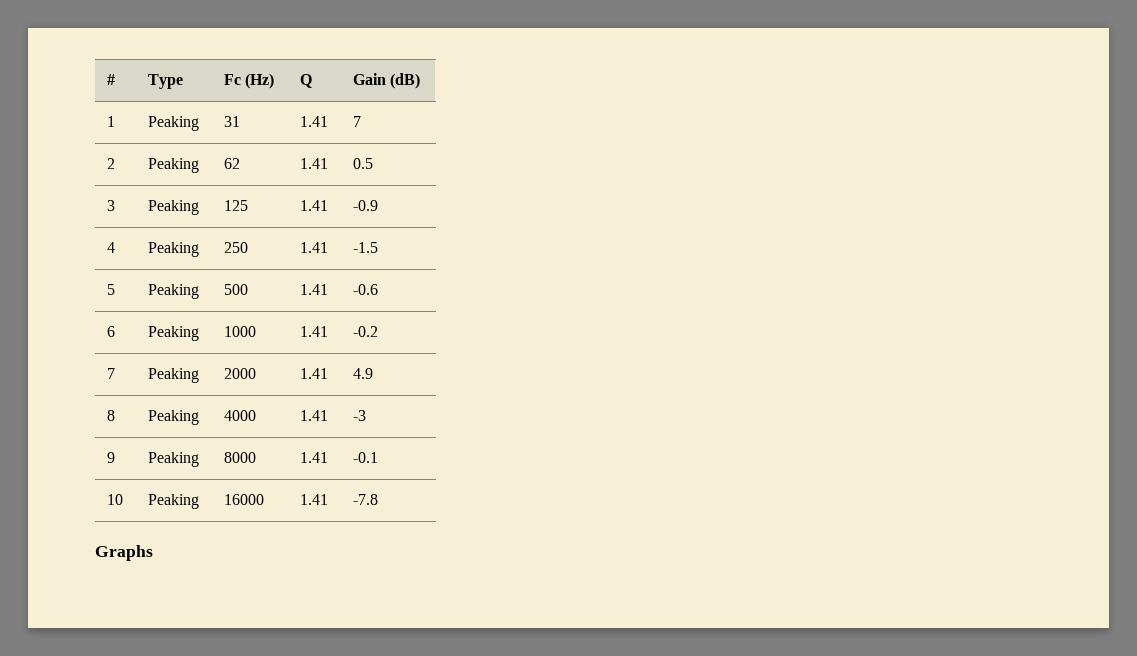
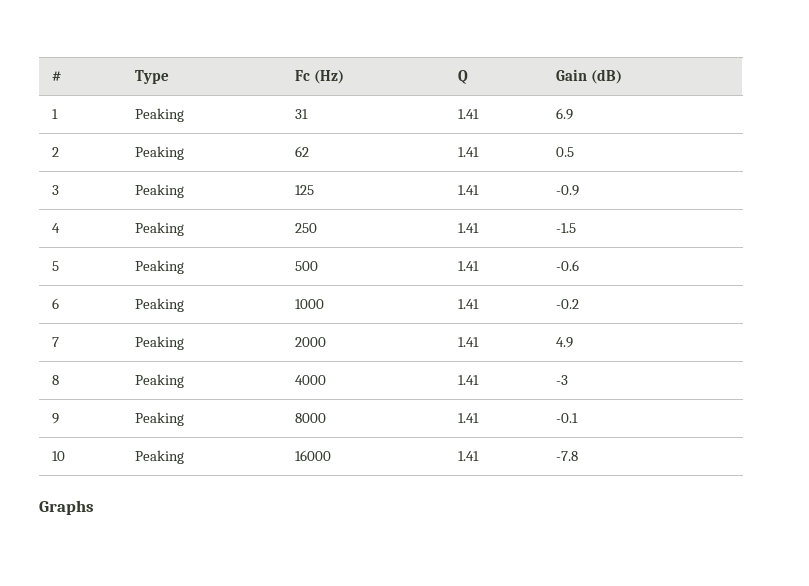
[353,116,362,127] 7 -> [555,108,573,120] 6.9

